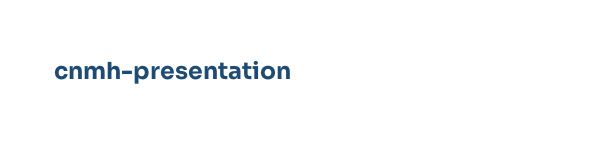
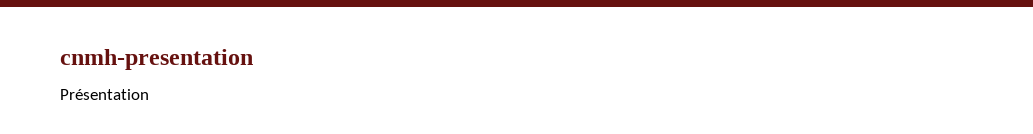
(291, 72) none -> [60,89,149,100] // Présentation

